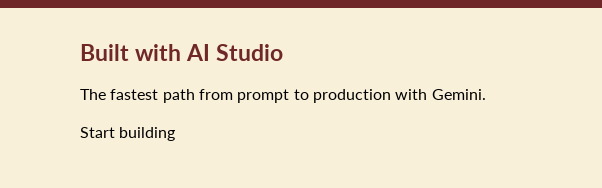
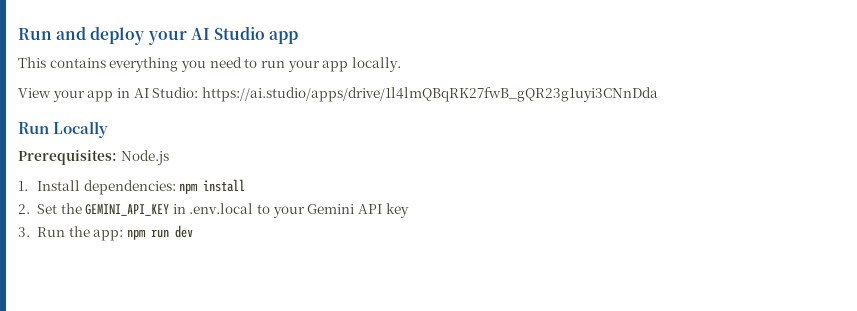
[80,44,284,61] [80,89,486,103] [80,127,176,141] Built with AI Studio // The fastest path from prompt to production with Gemini. // Start building -> [18,26,299,45] [18,57,401,72] [18,87,658,102] [18,121,109,138] [18,150,169,165] [18,179,246,195] [18,203,409,218] [18,225,193,241] Run and deploy your AI Studio app // This contains everything you need to run your app locally. // View your app in AI Studio: https://ai.studio/apps/drive/1l4lmQBqRK27fwB_gQR23g1uyi3CNnDda // Run Locally // Prerequisites: Node.js // 1. Install dependencies: npm install // 2. Set the GEMINI_API_KEY in .env.local to your Gemini API key // 3. Run the app: npm run dev

